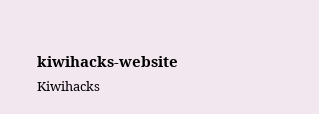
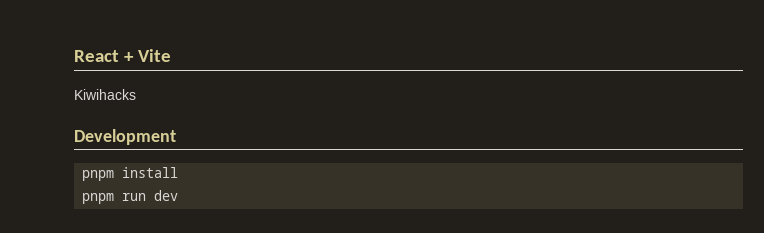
[37,56,178,67] [37,81,100,91] kiwihacks-website // Kiwihacks -> [74,49,171,62] [74,89,136,100] [74,129,176,145] [82,167,179,181] [82,190,179,204] React + Vite // Kiwihacks // Development // pnpm install // pnpm run dev

